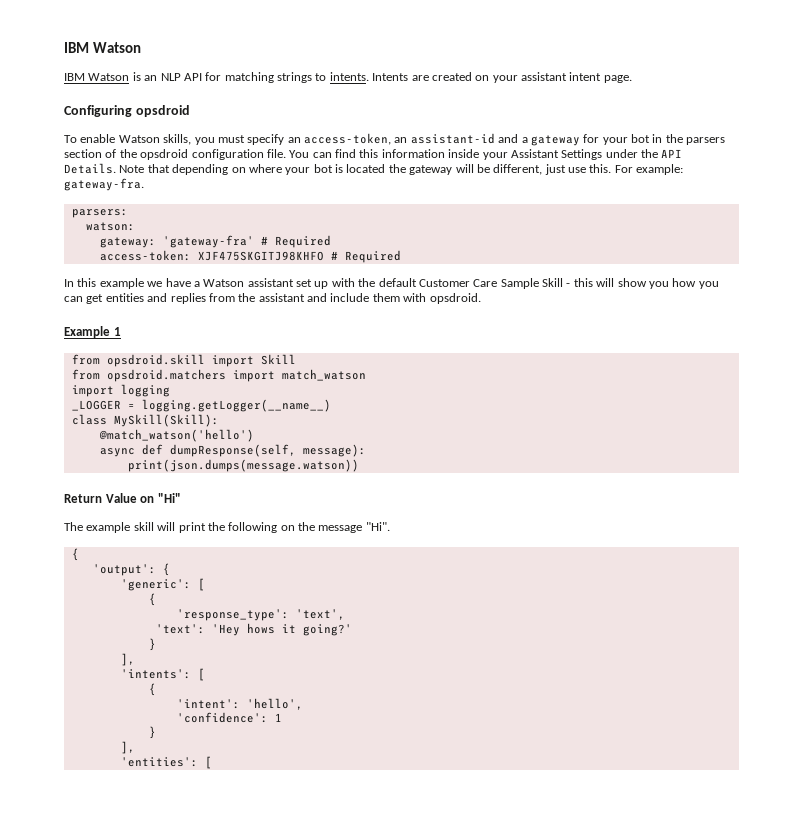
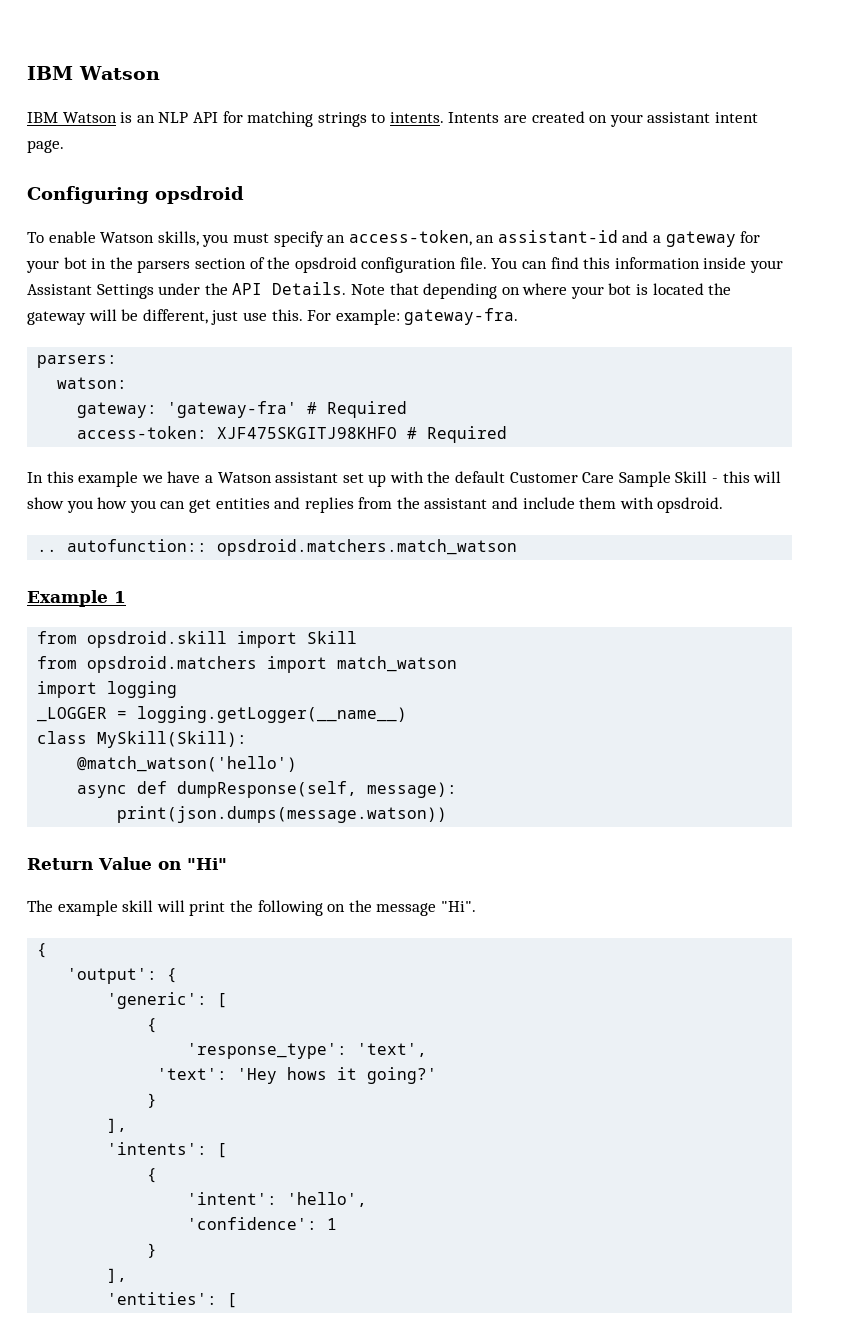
(481, 298) none -> [37,539,518,556] // .. autofunction:: opsdroid.matchers.match_watson

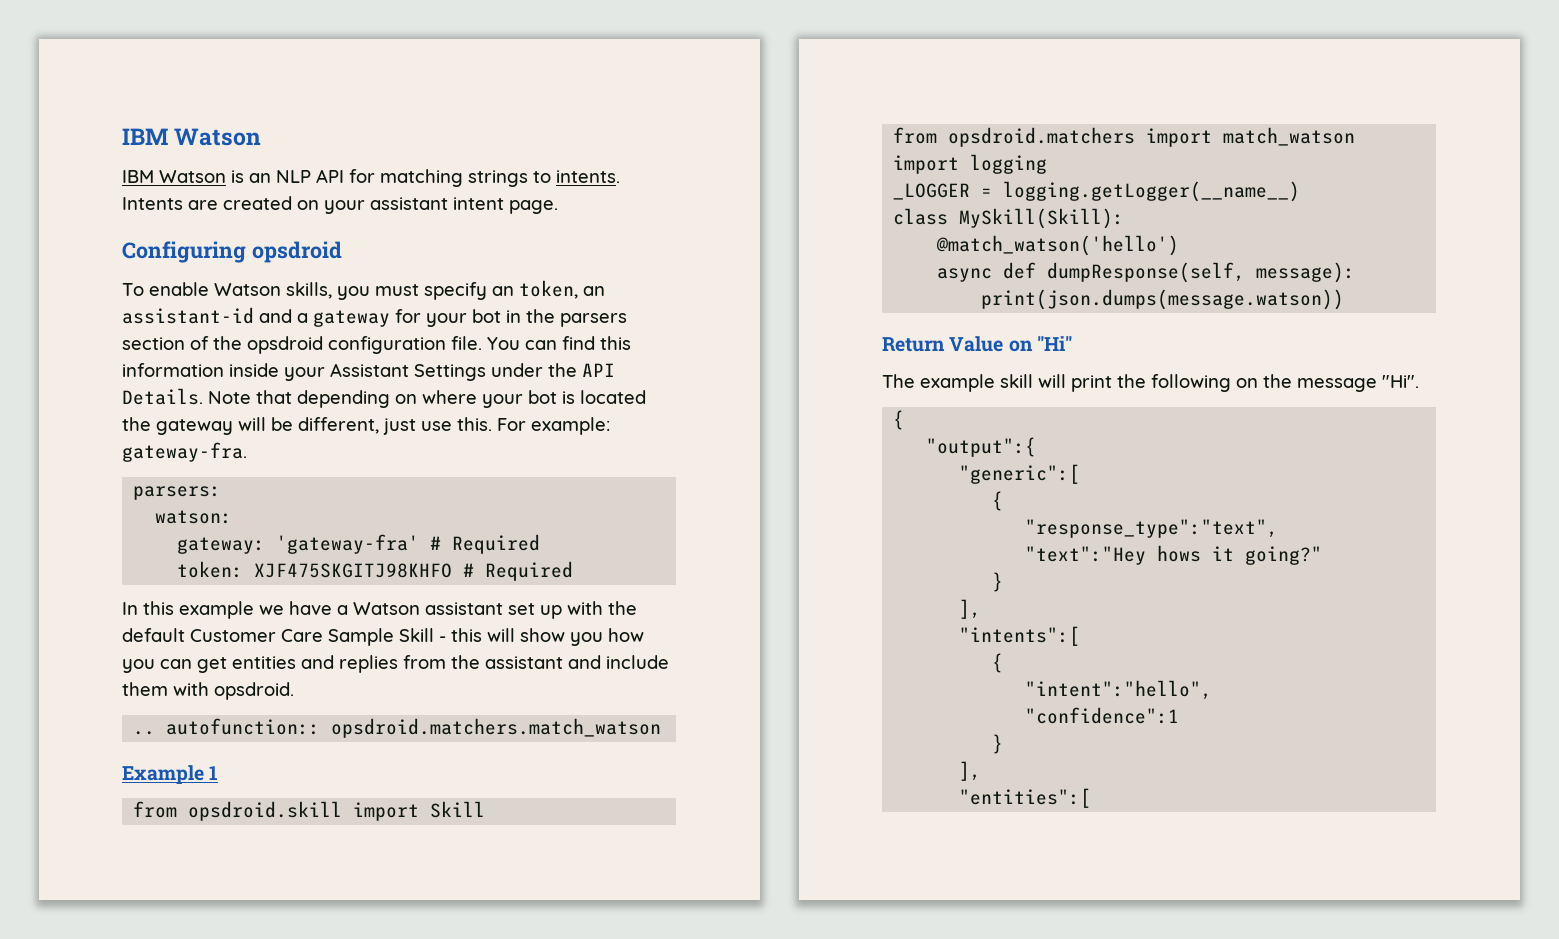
[348,230,472,246] access-token, -> [519,280,578,299] token,
[77,426,208,439] access-token: -> [177,561,244,578] token:
[67,968,178,984] [107,992,228,1009] [147,1018,158,1033] [187,1043,428,1059] [157,1068,278,1084] 'output': { // 'generic': [ // { // 'response_type': 'text', // 'text': 'Hey -> [926,437,1037,457] [959,464,1081,484] [992,491,1004,511] [1025,519,1279,538] [1025,546,1147,565] "output":{ // "generic":[ // { // "response_type":"text", // "text":"Hey
[367,1067,438,1084] [147,1093,158,1108] [107,1118,128,1133] [107,1142,228,1158] [147,1168,158,1183] [187,1192,368,1207] [187,1217,338,1230] [147,1243,158,1258] [107,1268,128,1283] [107,1292,238,1308] going?' // } // ], // 'intents': [ // { // 'intent': 'hello', // 'confidence': 1 // } // ], // 'entities': [ -> [1245,546,1323,565] [992,572,1004,592] [959,599,982,619] [959,626,1081,646] [992,653,1004,673] [1025,680,1213,700] [1025,707,1180,724] [992,734,1004,754] [959,761,982,781] [959,788,1092,808] going?" // } // ], // "intents":[ // { // "intent":"hello", // "confidence":1 // } // ], // "entities":[

